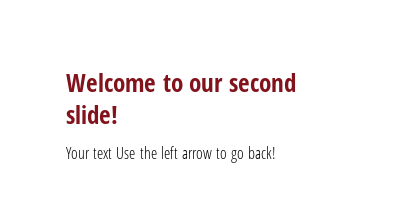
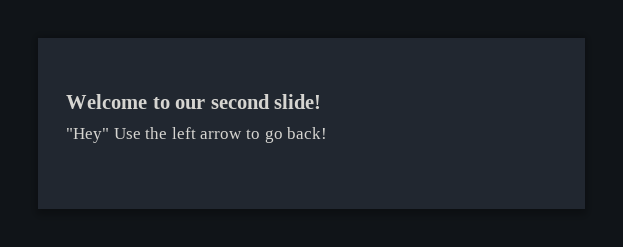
[66,147,113,159] Your text -> [66,128,109,143] "Hey"

